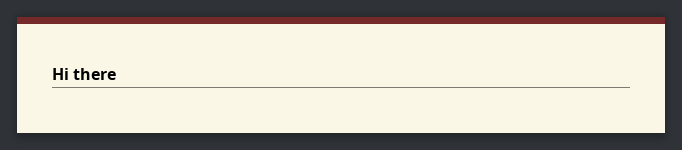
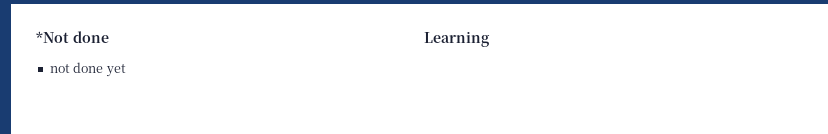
[52,68,117,80] Hi there -> [36,31,109,43] [49,62,126,77] [424,31,490,47] *Not done // not done yet // Learning

